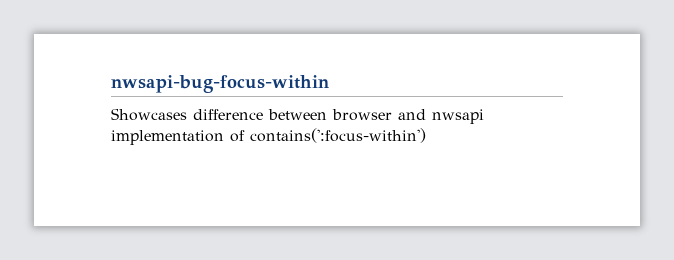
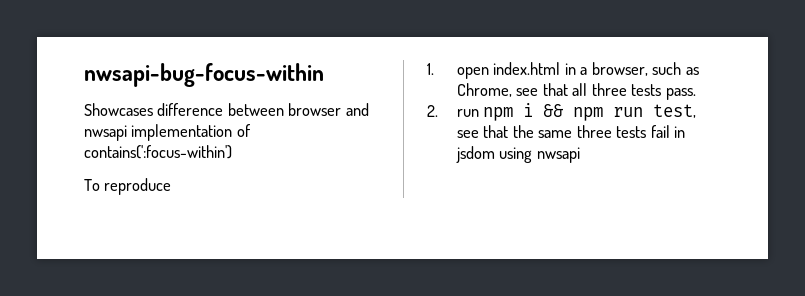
(426, 135) none -> [84,178,172,195] [427,62,699,79] [456,83,696,100] [427,103,697,121] [456,125,686,138] [455,146,580,163] // To reproduce // 1. open index.html in a browser, such as Chrome, see that all three tests pass. // 2. run npm i && npm run test, see that the same three tests fail in jsdom using nwsapi

